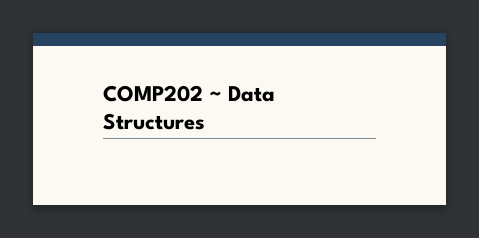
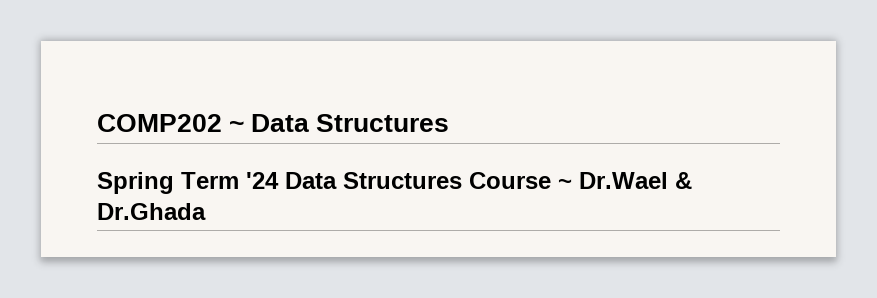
(205, 121) none -> [97,172,692,194] [97,203,206,220] // Spring Term '24 Data Structures Course ~ Dr.Wael & Dr.Ghada

